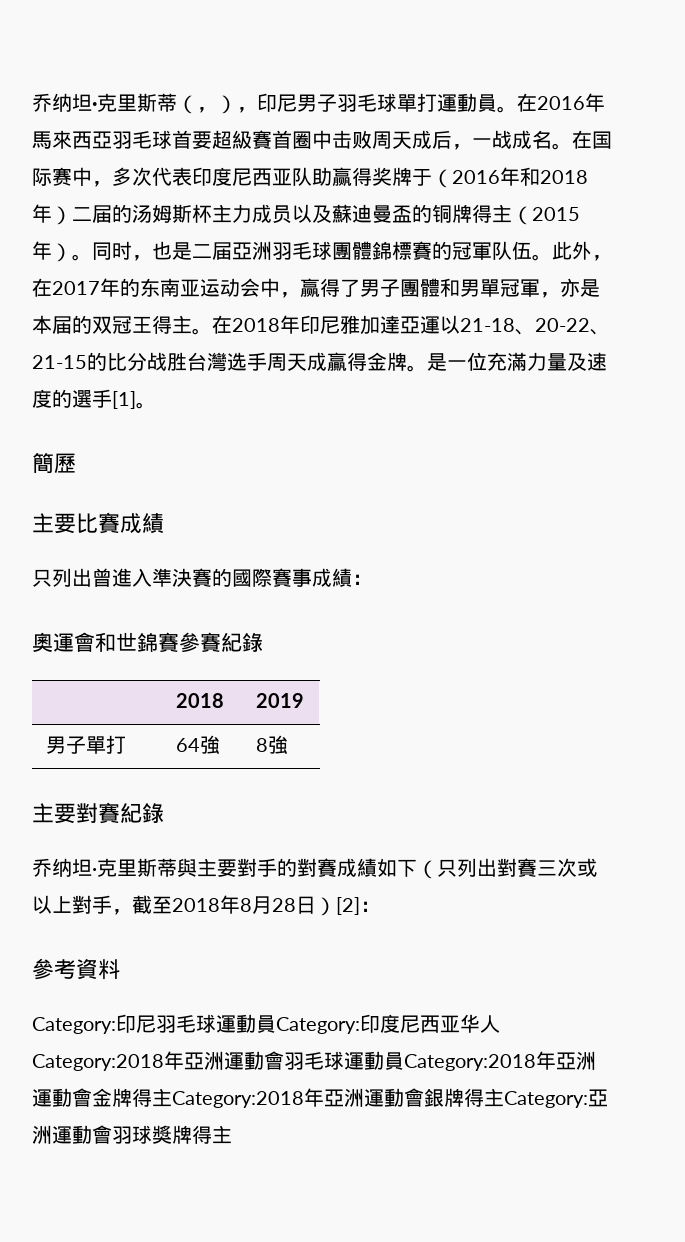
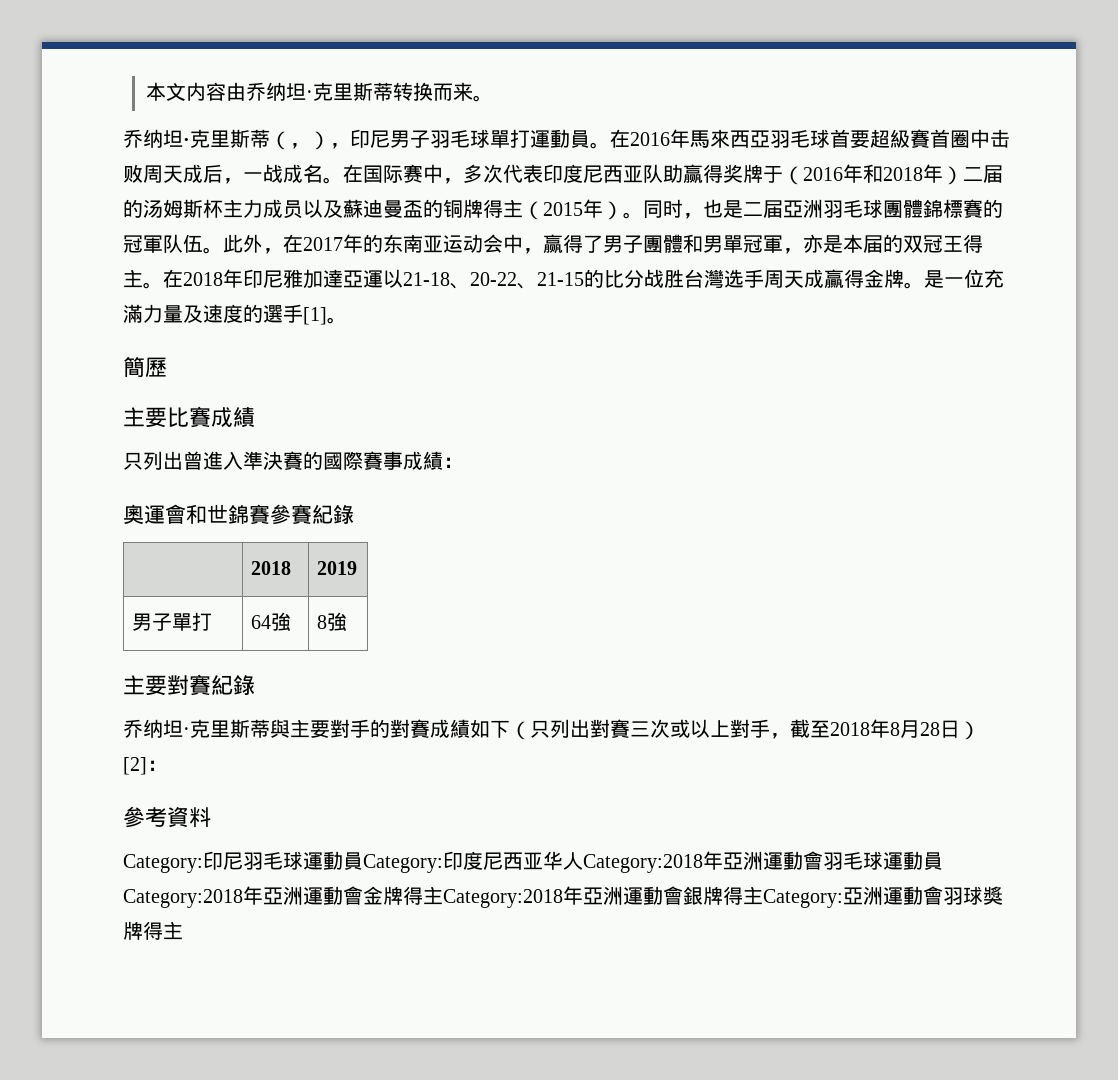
(32, 102) none -> [145,82,493,102] 本文内容由乔纳坦·克里斯蒂转换而来。 //

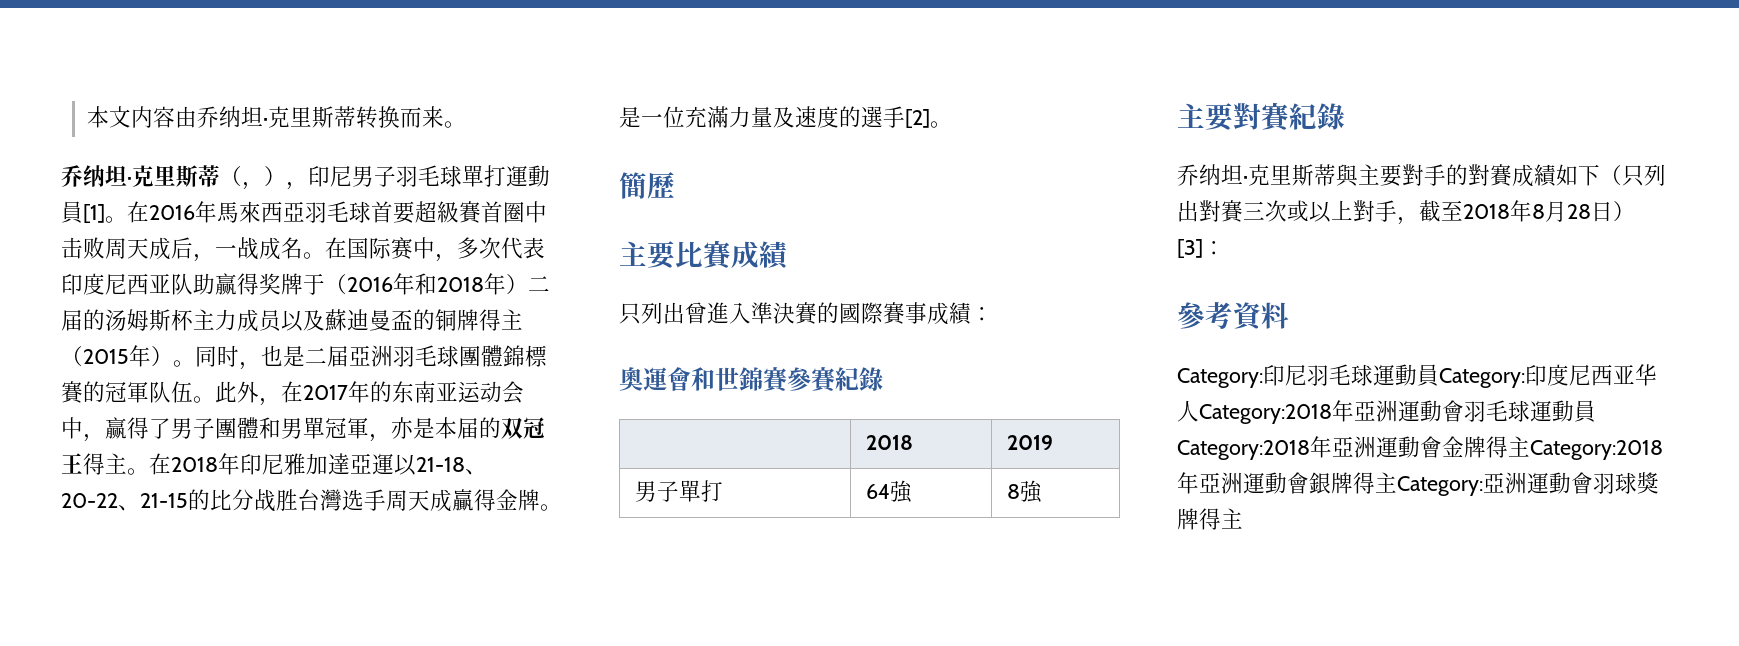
(590, 139) none -> [83,204,105,223] [1]
[303,307,327,325] [1] -> [905,109,930,128] [2]
[123,757,147,775] [2] -> [1177,239,1203,258] [3]

